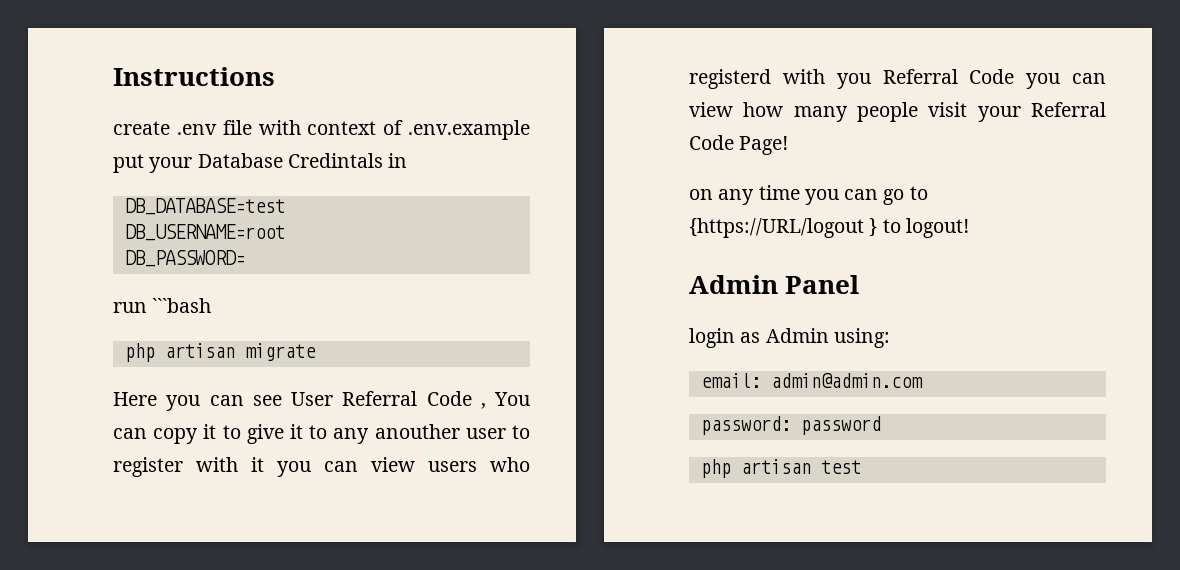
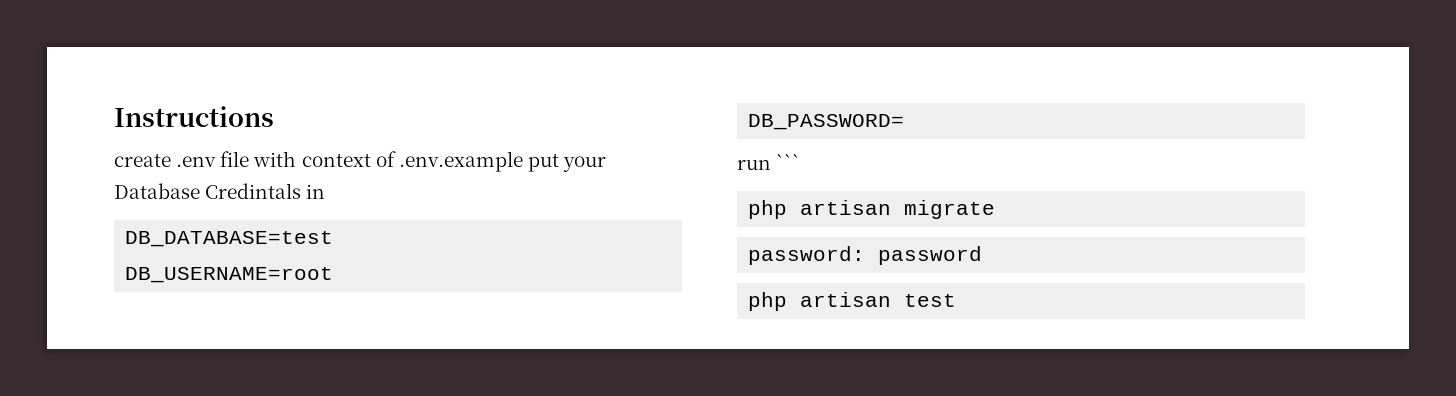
[152,298,212,313] ```bash -> [776,154,801,170] ```
[113,391,530,411] [113,424,530,444] [113,457,530,477] [689,69,1106,89] [689,102,1106,122] [689,135,789,155] [689,185,928,205] [689,218,969,238] [689,275,860,294] [689,328,890,348] [700,373,923,388] // Here you can see User Referral Code , You can copy it to give it to any anouther user to register with it you can view users who registerd with you Referral Code you can view how many people visit your Referral Code Page! // on any time you can go to {https://URL/logout } to logout! // Admin Panel // login as Admin using: // email: admin@admin.com -> (996, 209) none

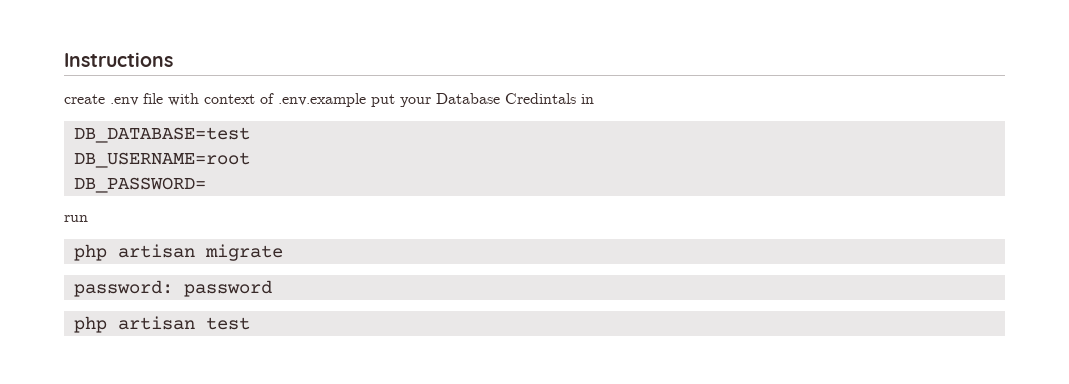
[776,154,801,170] ``` -> (88, 218) none

